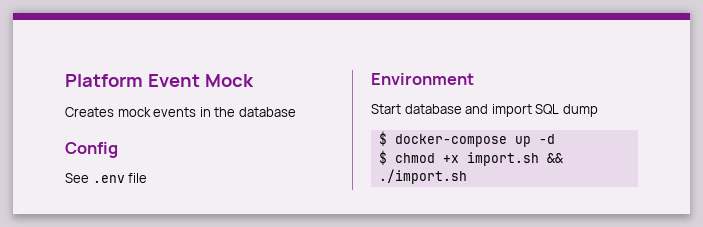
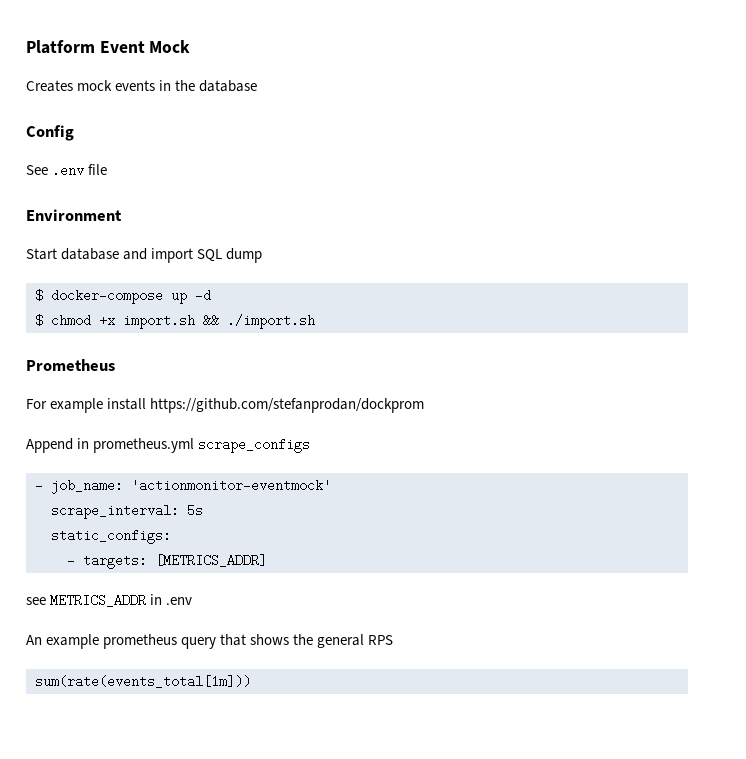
(467, 176) none -> [26,359,115,371] [26,398,425,413] [26,438,311,453] [35,479,331,494] [51,504,203,519] [51,529,171,544] [67,554,267,569] [26,594,193,607] [26,634,394,649] [35,675,251,688] // Prometheus // For example install https://github.com/stefanprodan/dockprom // Append in prometheus.yml scrape_configs // - job_name: 'actionmonitor-eventmock' // scrape_interval: 5s // static_configs: // - targets: [METRICS_ADDR] // see METRICS_ADDR in .env // An example prometheus query that shows the general RPS // sum(rate(events_total[1m]))

